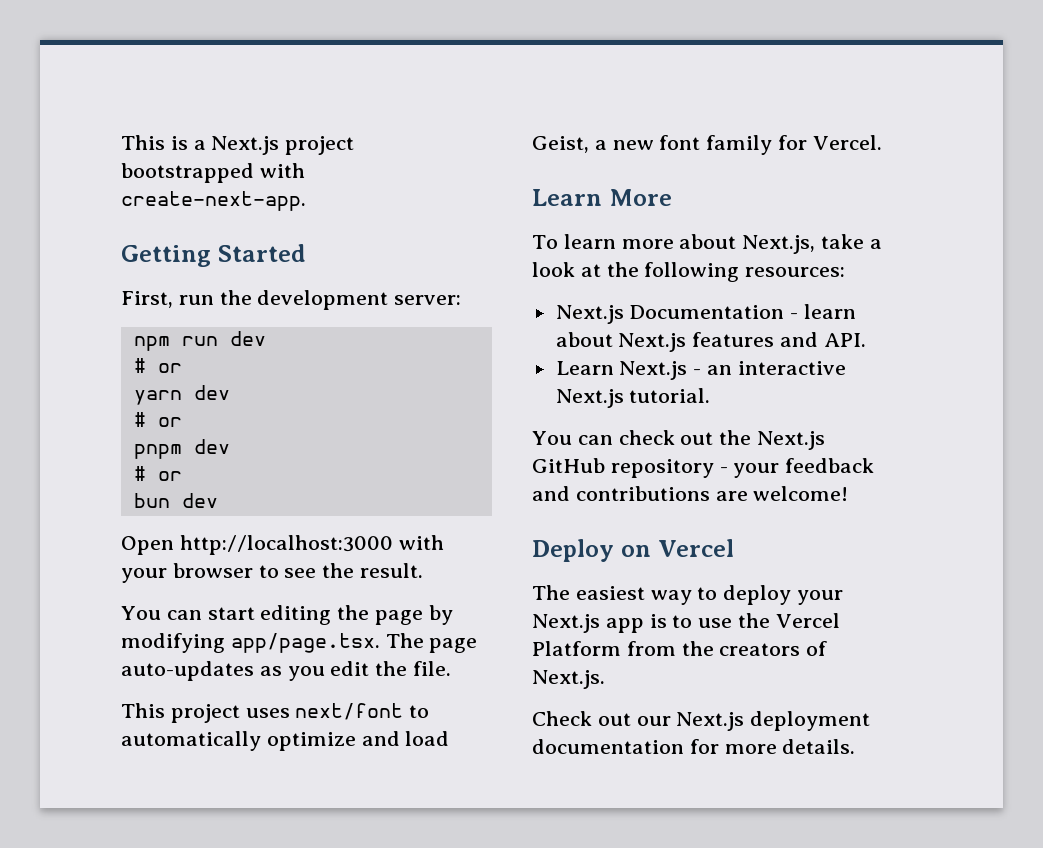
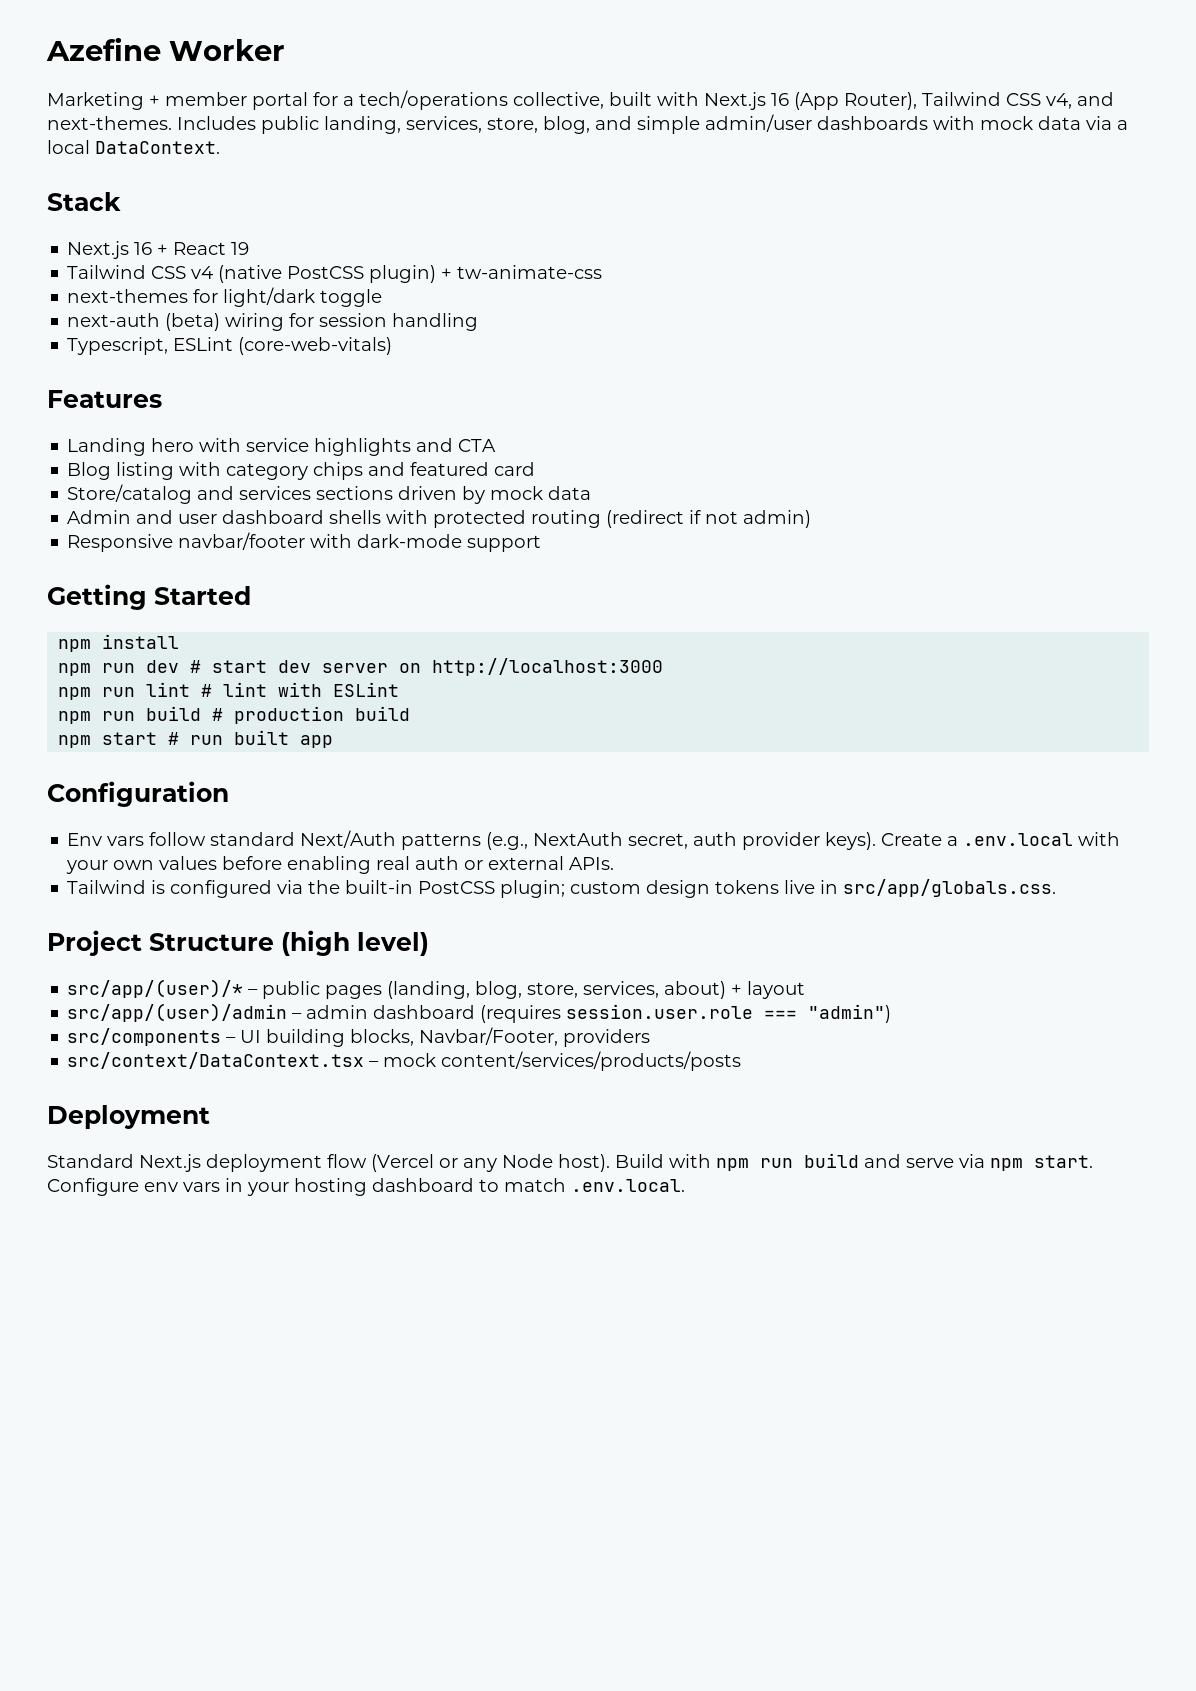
[121,135,355,155] [121,163,305,183] [121,191,306,211] [121,244,306,267] [121,290,462,310] [133,331,266,351] [133,358,182,373] [133,385,230,405] [133,412,182,427] [133,439,230,459] [133,466,182,481] [133,493,218,508] [121,535,444,555] [121,563,424,583] [121,605,453,625] [121,633,478,653] [121,661,452,681] [121,703,430,723] [121,731,450,751] [532,135,882,155] [532,189,672,206] [532,234,882,254] [532,262,846,282] [555,304,857,324] [555,332,866,352] [555,361,846,380] [555,388,711,408] [532,430,826,450] [532,458,875,478] [532,486,849,501] [532,539,735,562] [532,585,844,605] [532,613,840,633] [532,641,828,656] [532,670,605,689] [532,711,871,731] [532,739,856,754] This is a Next.js project bootstrapped with create-next-app. // Getting Started // First, run the development server: // npm run dev // # or // yarn dev // # or // pnpm dev // # or // bun dev // Open http://localhost:3000 with your browser to see the result. // You can start editing the page by modifying app/page.tsx. The page auto-updates as you edit the file. // This project uses next/font to automatically optimize and load Geist, a new font family for Vercel. // Learn More // To learn more about Next.js, take a look at the following resources: // Next.js Documentation - learn about Next.js features and API. // Learn Next.js - an interactive Next.js tutorial. // You can check out the Next.js GitHub repository - your feedback and contributions are welcome! // Deploy on Vercel // The easiest way to deploy your Next.js app is to use the Vercel Platform from the creators of Next.js. // Check out our Next.js deployment documentation for more details. -> [46,37,285,61] [47,90,1114,110] [47,114,1128,134] [47,140,220,154] [47,192,121,211] [67,241,250,259] [67,265,603,283] [67,287,383,307] [67,313,479,331] [67,337,393,355] [47,390,162,408] [67,438,497,456] [67,462,536,480] [67,484,592,504] [67,510,812,528] [67,532,542,552] [47,584,251,610] [58,634,180,652] [58,658,664,676] [58,682,400,700] [58,706,411,724] [58,730,334,748] [47,781,229,807] [67,830,1121,850] [66,856,615,874] [67,879,1057,898] [47,930,429,956] [67,979,806,999] [67,1003,892,1023] [67,1027,651,1047] [67,1051,742,1071] [47,1105,210,1129] [47,1153,1093,1172] [47,1178,685,1196] Azefine Worker // Marketing + member portal for a tech/operations collective, built with Next.js 16 (App Router), Tailwind CSS v4, and next-themes. Includes public landing, services, store, blog, and simple admin/user dashboards with mock data via a local DataContext. // Stack // Next.js 16 + React 19 // Tailwind CSS v4 (native PostCSS plugin) + tw-animate-css // next-themes for light/dark toggle // next-auth (beta) wiring for session handling // Typescript, ESLint (core-web-vitals) // Features // Landing hero with service highlights and CTA // Blog listing with category chips and featured card // Store/catalog and services sections driven by mock data // Admin and user dashboard shells with protected routing (redirect if not admin) // Responsive navbar/footer with dark-mode support // Getting Started // npm install // npm run dev # start dev server on http://localhost:3000 // npm run lint # lint with ESLint // npm run build # production build // npm start # run built app // Configuration // Env vars follow standard Next/Auth patterns (e.g., NextAuth secret, auth provider keys). Create a .env.local with your own values before enabling real auth or external APIs. // Tailwind is configured via the built-in PostCSS plugin; custom design tokens live in src/app/globals.css. // Project Structure (high level) // src/app/(user)/* – public pages (landing, blog, store, services, about) + layout // src/app/(user)/admin – admin dashboard (requires session.user.role === "admin") // src/components – UI building blocks, Navbar/Footer, providers // src/context/DataContext.tsx – mock content/services/products/posts // Deployment // Standard Next.js deployment flow (Vercel or any Node host). Build with npm run build and serve via npm start. Configure env vars in your hosting dashboard to match .env.local.

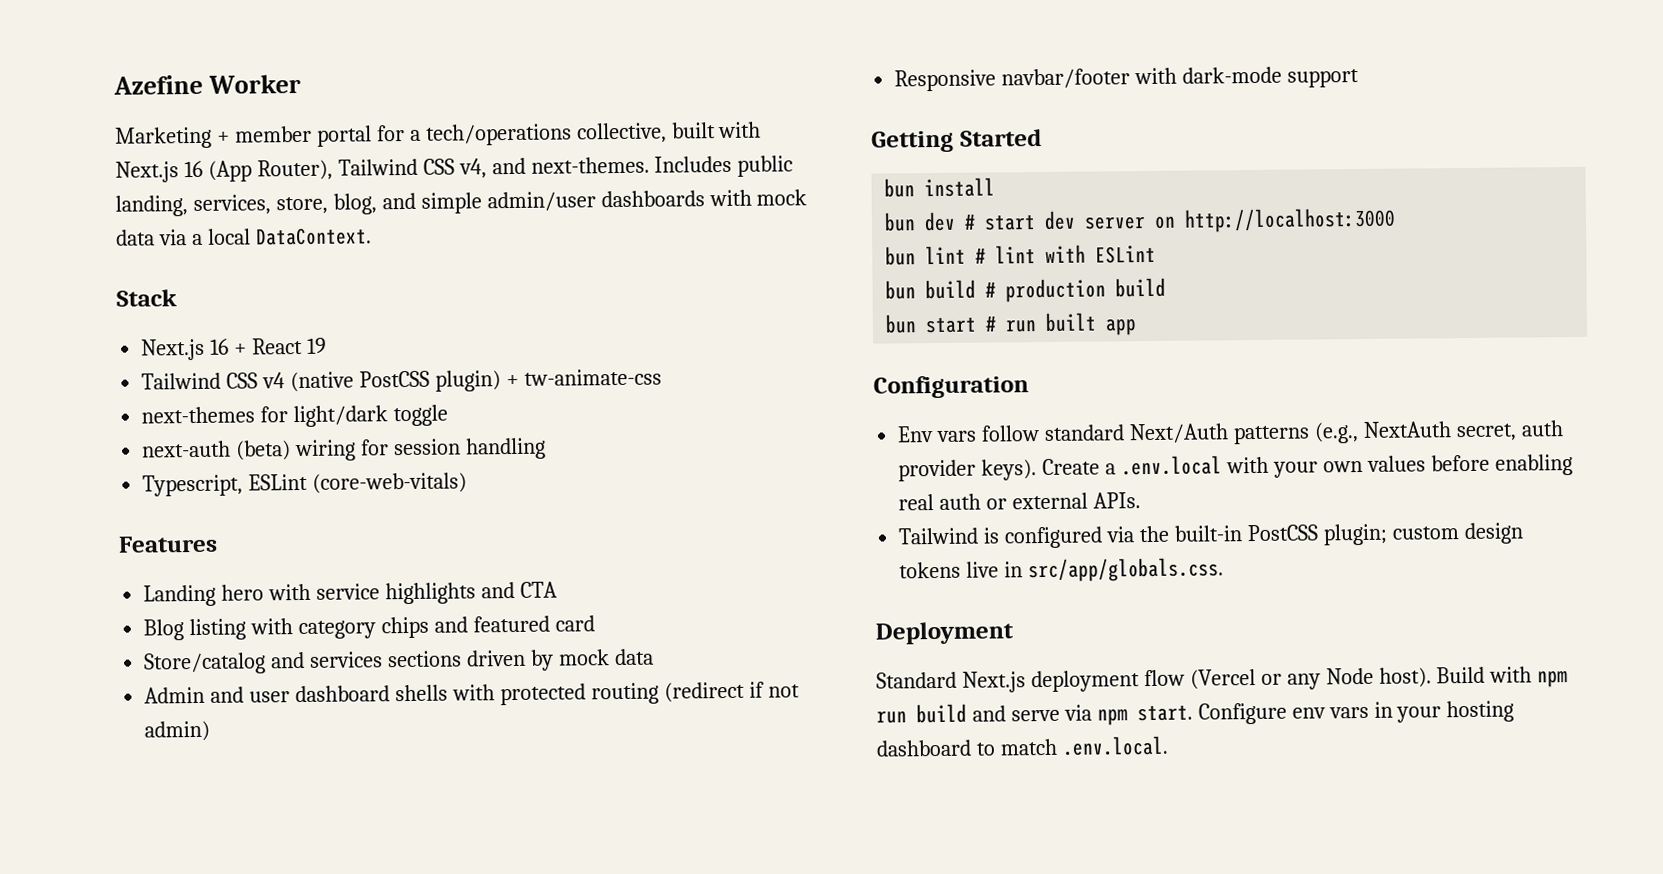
[58,639,92,652] npm -> [884,178,916,198] bun
[58,663,136,676] npm run -> [884,212,917,232] bun
[58,687,136,700] npm run -> [885,246,917,266] bun
[58,711,136,724] npm run -> [885,280,917,300] bun
[58,735,92,748] npm -> [885,314,918,334] bun
[47,930,429,956] [67,979,806,999] [67,1003,892,1023] [67,1027,651,1047] [67,1051,742,1071] // Project Structure (high level) // src/app/(user)/* – public pages (landing, blog, store, services, about) + layout // src/app/(user)/admin – admin dashboard (requires session.user.role === "admin") // src/components – UI building blocks, Navbar/Footer, providers // src/context/DataContext.tsx – mock content/services/products/posts -> (1225, 570) none

